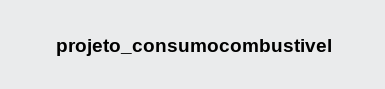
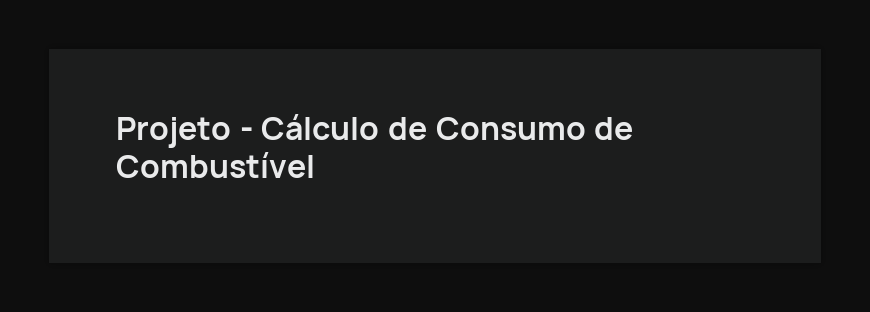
[56,39,332,56] projeto_consumocombustivel -> [116,114,634,148] [116,152,315,178] Projeto - Cálculo de Consumo de Combustível

